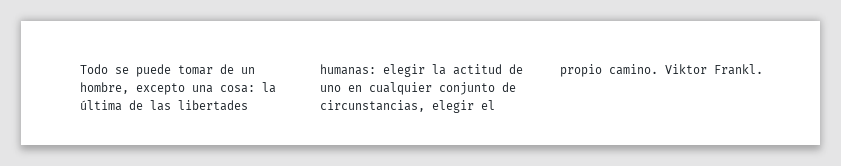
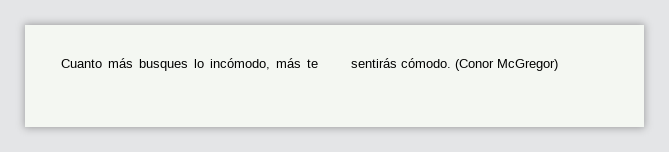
[80,64,255,77] [80,82,276,95] [80,100,248,111] [320,64,523,77] [320,82,516,95] [320,100,495,113] [560,64,763,77] Todo se puede tomar de un hombre, excepto una cosa: la última de las libertades humanas: elegir la actitud de uno en cualquier conjunto de circunstancias, elegir el propio camino. Viktor Frankl. -> [61,58,558,71] Cuanto más busques lo incómodo, más te sentirás cómodo. (Conor McGregor)

